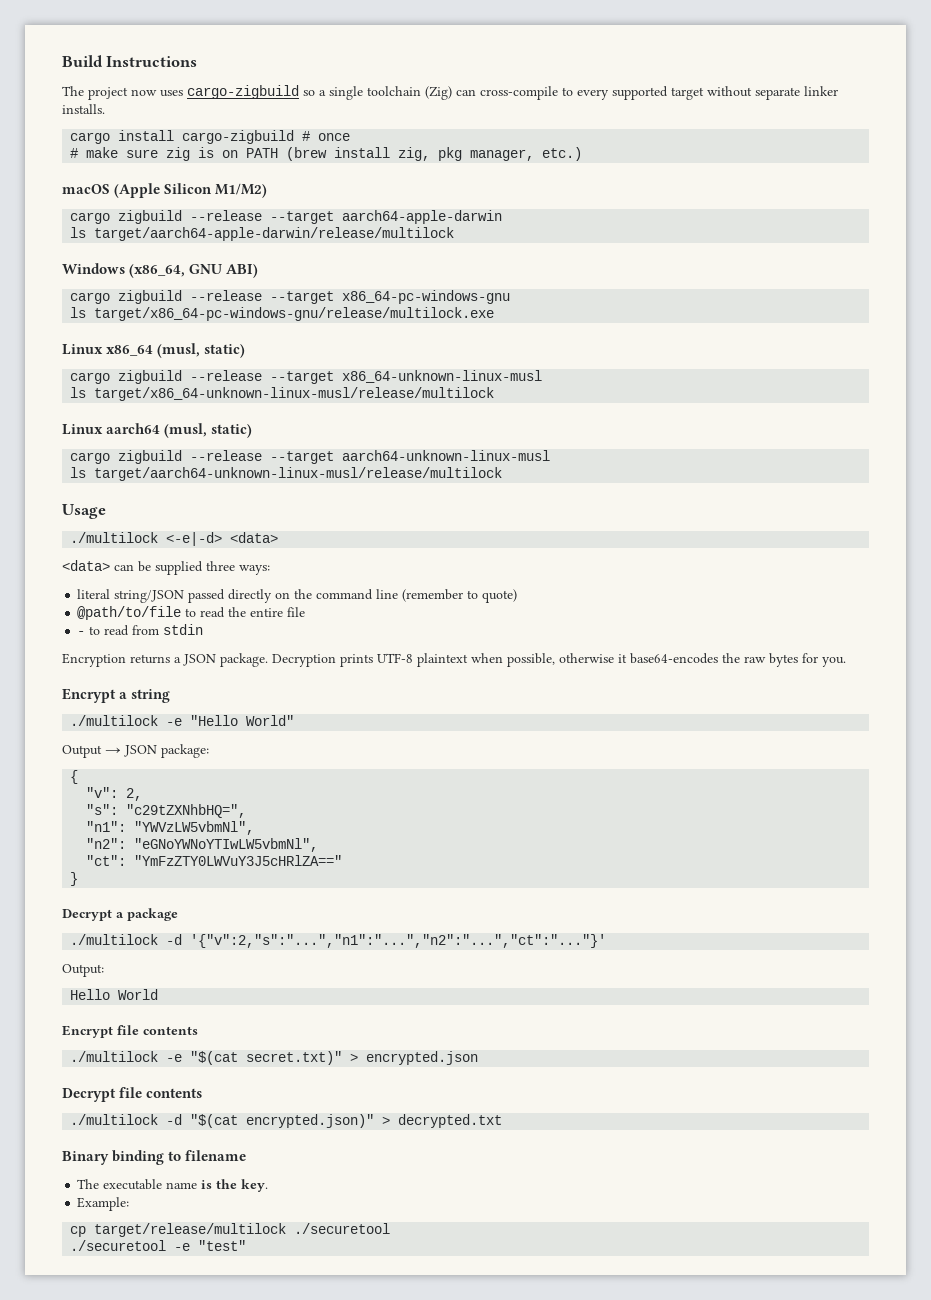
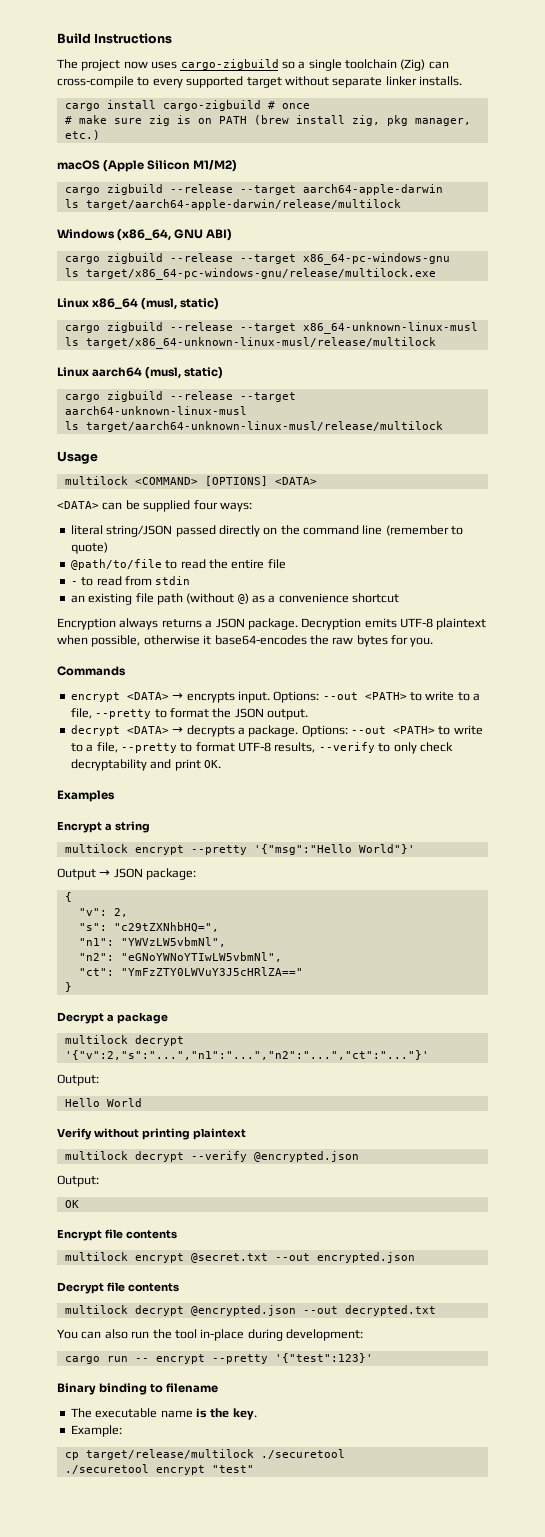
[70,532,279,546] [62,560,110,571] ./multilock <-e|-d> <data> // <data> -> [64,476,317,486] [57,501,99,509] multilock <COMMAND> [OPTIONS] <DATA> // <DATA>
[206,561,235,571] three -> [193,500,218,510] four
(204, 629) none -> [70,593,400,605] // an existing file path (without @) as a convenience shortcut
(126, 660) none -> [119,618,159,630] always
[340,654,373,667] prints -> [364,618,397,628] emits
[62,688,171,703] [70,715,295,726] Encrypt a string // ./multilock -e "Hello World" -> [57,666,126,676] [70,691,481,703] [70,708,308,720] [70,725,483,737] [70,742,453,754] [70,759,221,771] [57,790,115,802] [57,821,150,833] [64,844,415,855] Commands // encrypt <DATA> → encrypts input. Options: --out <PATH> to write to a file, --pretty to format the JSON output. // decrypt <DATA> → decrypts a package. Options: --out <PATH> to write to a file, --pretty to format UTF-8 results, --verify to only check decryptability and print OK. // Examples // Encrypt a string // multilock encrypt --pretty '{"msg":"Hello World"}'
[70,934,183,945] ./multilock -d -> [64,1035,184,1046] multilock decrypt
[62,1025,198,1038] [70,1051,479,1065] [62,1087,203,1102] [70,1114,503,1128] Encrypt file contents // ./multilock -e "$(cat secret.txt)" > encrypted.json // Decrypt file contents // ./multilock -d "$(cat encrypted.json)" > decrypted.txt -> [57,1128,246,1140] [64,1151,359,1162] [57,1175,99,1187] [64,1200,79,1208] [57,1229,177,1241] [64,1252,415,1263] [57,1282,179,1294] [64,1305,436,1316] [57,1329,363,1341] [64,1353,373,1364] Verify without printing plaintext // multilock decrypt --verify @encrypted.json // Output: // OK // Encrypt file contents // multilock encrypt @secret.txt --out encrypted.json // Decrypt file contents // multilock decrypt @encrypted.json --out decrypted.txt // You can also run the tool in-place during development: // cargo run -- encrypt --pretty '{"test":123}'
[174,1243,191,1251] -e -> [155,1465,205,1475] encrypt

